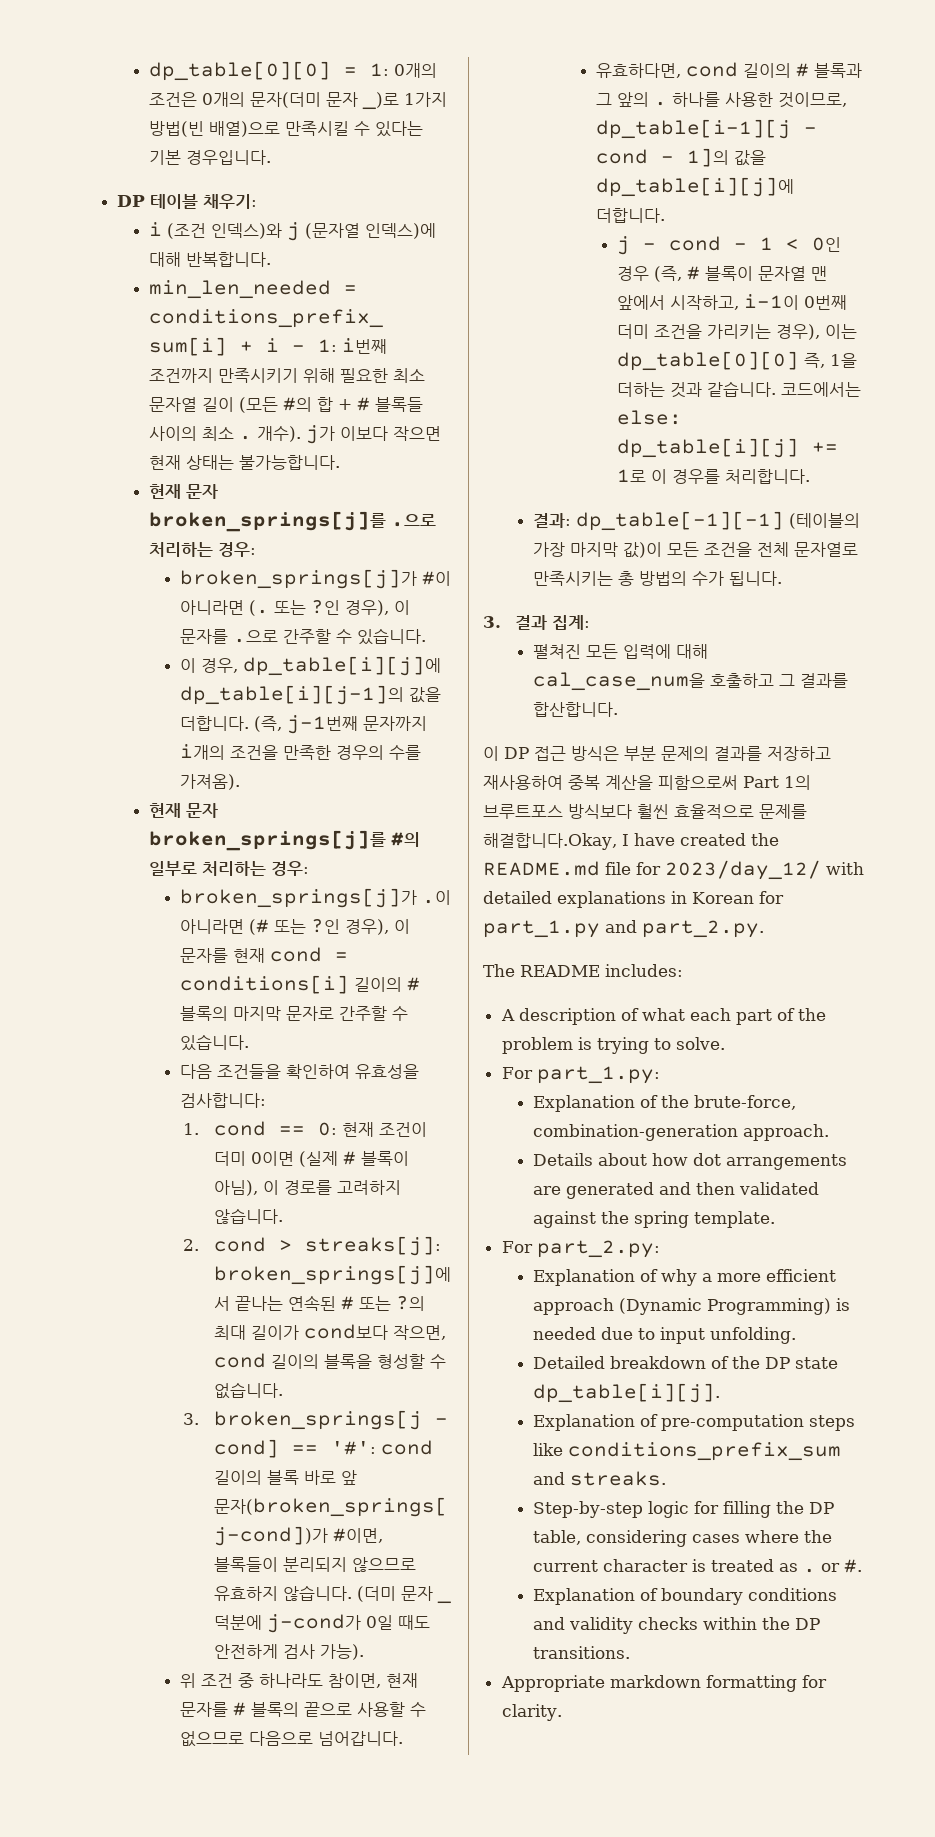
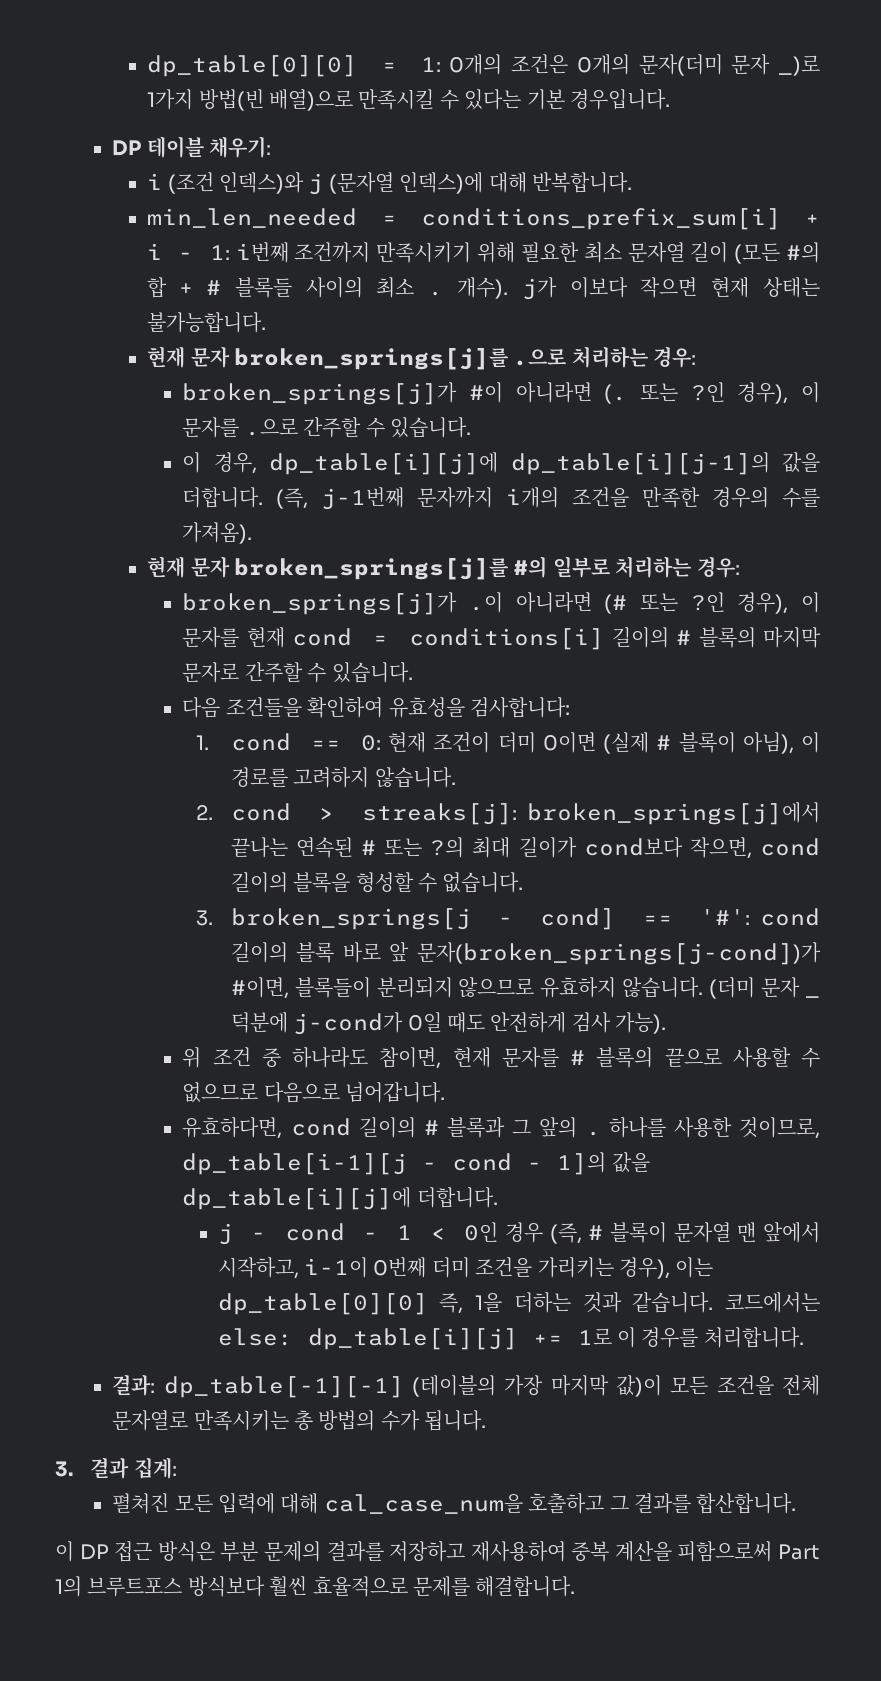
[483,833,779,850] [483,860,864,880] [483,891,784,908] [483,920,764,938] [483,964,683,977] [500,1008,826,1025] [501,1037,725,1054] [501,1066,660,1084] [533,1095,797,1112] [533,1124,830,1141] [533,1153,848,1170] [533,1182,820,1199] [533,1211,776,1228] [501,1240,660,1258] [533,1269,837,1286] [533,1298,851,1315] [533,1327,797,1344] [533,1356,839,1369] [533,1383,721,1403] [533,1414,856,1431] [533,1442,842,1461] [533,1471,667,1486] [533,1501,835,1518] [533,1530,833,1547] [533,1559,863,1573] [533,1588,838,1605] [533,1617,821,1634] [533,1646,631,1659] [500,1675,827,1692] [501,1704,562,1721] 해결합니다.Okay, I have created the README.md file for 2023/day_12/ with detailed explanations in Korean for part_1.py and part_2.py. // The README includes: // A description of what each part of the problem is trying to solve. // For part_1.py: // Explanation of the brute-force, combination-generation approach. // Details about how dot arrangements are generated and then validated against the spring template. // For part_2.py: // Explanation of why a more efficient approach (Dynamic Programming) is needed due to input unfolding. // Detailed breakdown of the DP state dp_table[i][j]. // Explanation of pre-computation steps like conditions_prefix_sum and streaks. // Step-by-step logic for filling the DP table, considering cases where the current character is treated as . or #. // Explanation of boundary conditions and validity checks within the DP transitions. // Appropriate markdown formatting for clarity. -> [475,1576,576,1597] 해결합니다.

